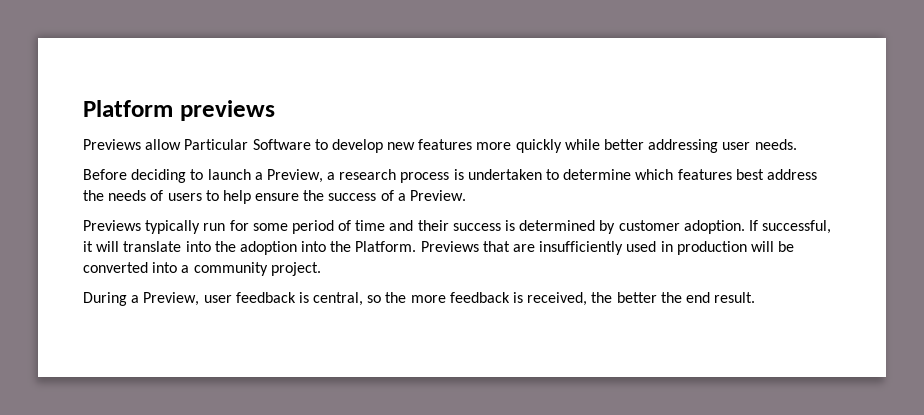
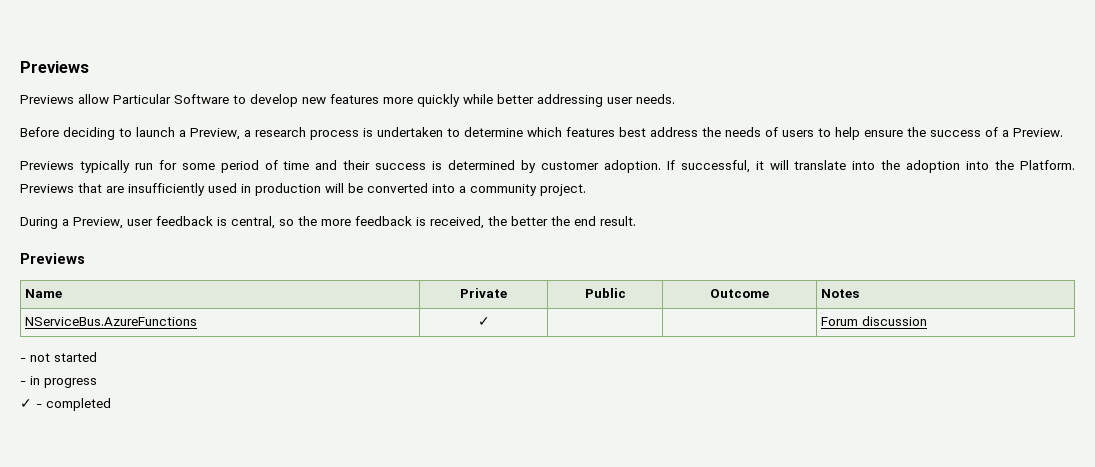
[83,100,275,121] Platform previews -> [20,61,89,73] Previews
(756, 297) none -> [20,253,85,264] [25,289,63,298] [460,288,507,298] [584,288,626,298] [710,289,769,298] [821,289,860,298] [25,317,198,326] [477,317,490,326] [821,316,928,326] [20,352,97,362] [20,376,97,388] [20,398,111,411] // Previews // Name | Private | Public | Outcome | Notes // NServiceBus.AzureFunctions | ✓ | | | Forum discussion // - not started // - in progress // ✓ - completed

